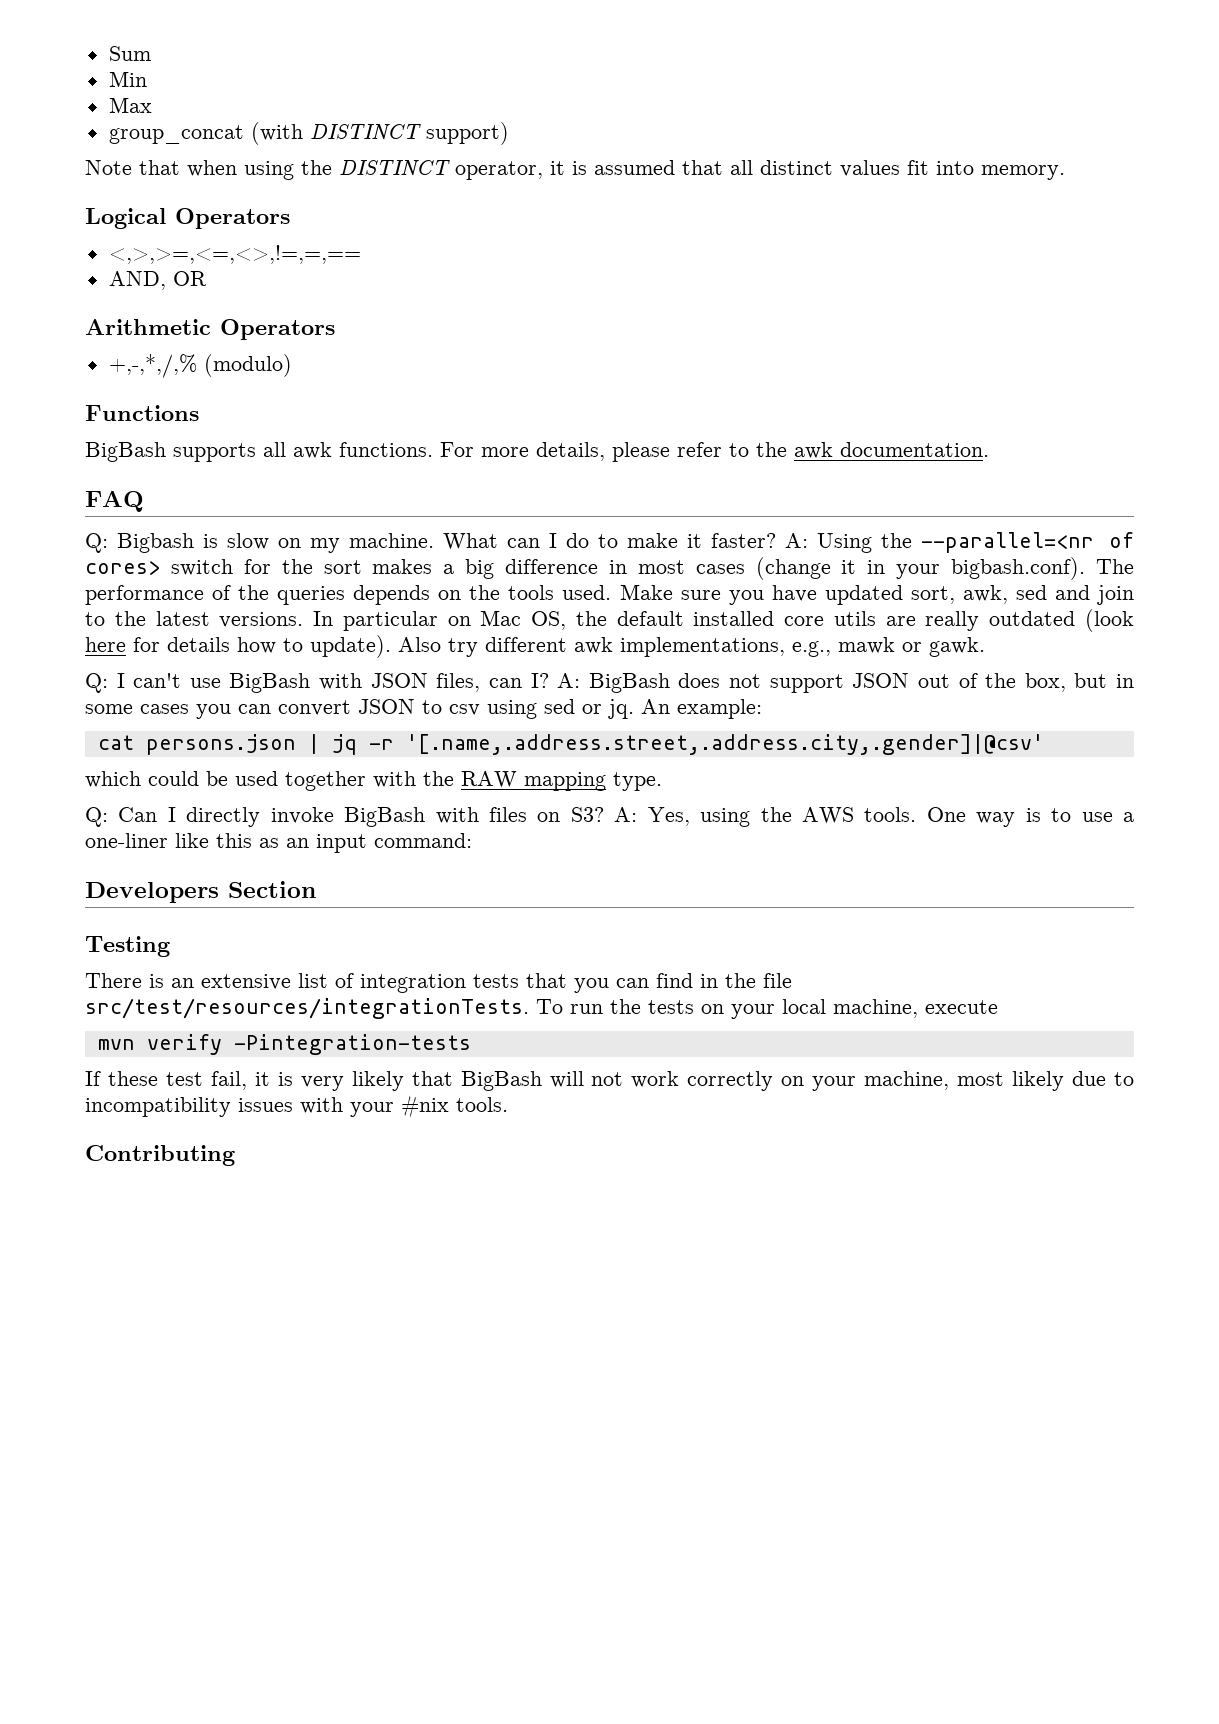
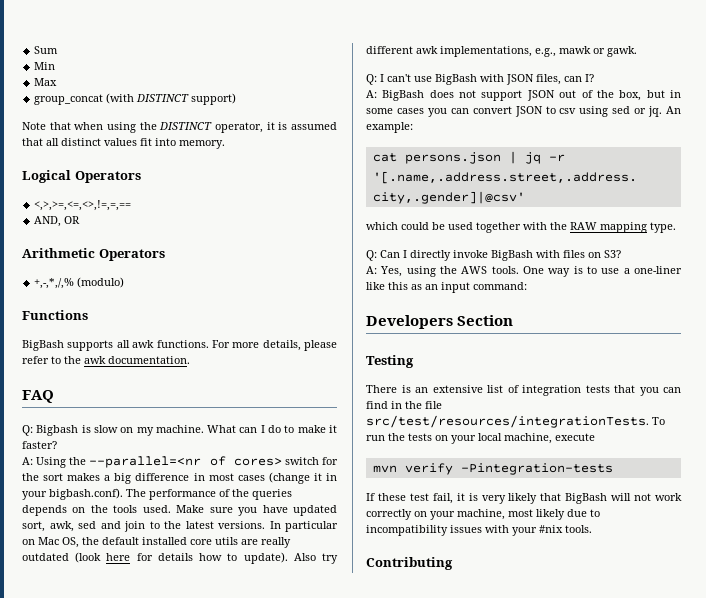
(776, 540) none -> (57, 445) //
(549, 680) none -> (594, 78) //
(604, 814) none -> (621, 254) //

